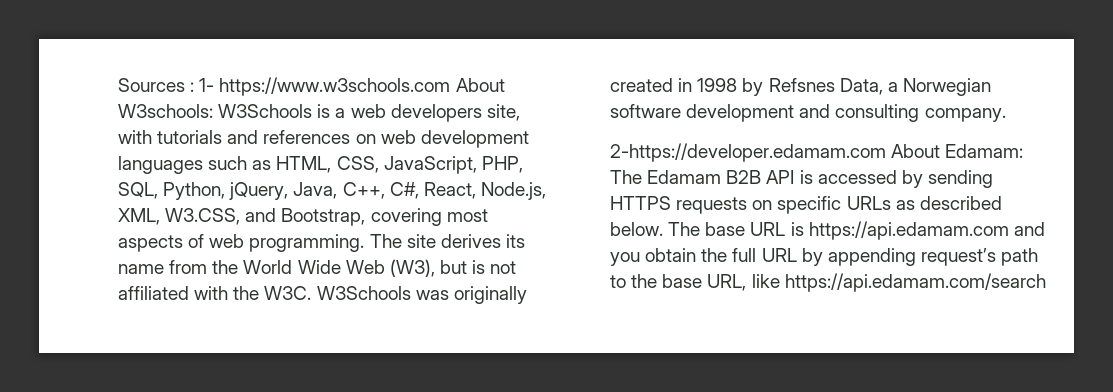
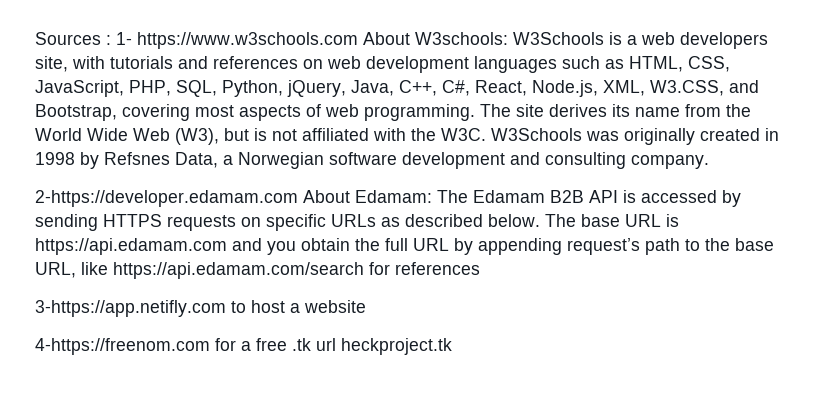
(1046, 282) none -> [369,262,480,275] [35,300,366,317] [35,338,452,355] for references // 3-https://app.netifly.com to host a website // 4-https://freenom.com for a free .tk url heckproject.tk

